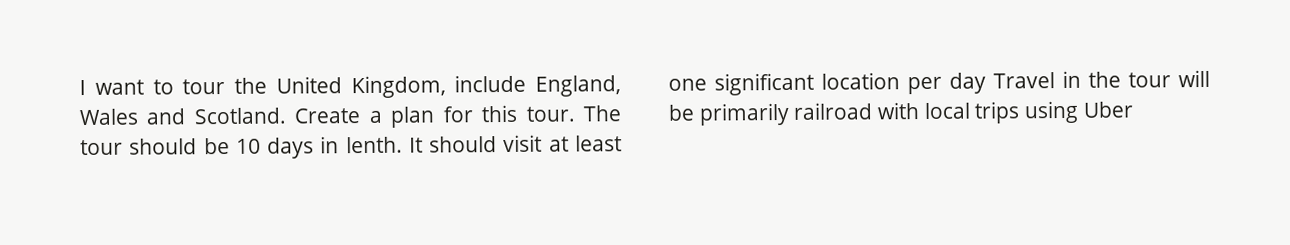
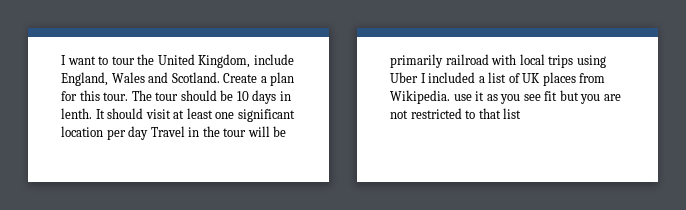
(1133, 109) none -> [420,72,606,86] [390,90,621,104] [390,108,522,119] I included a list of UK places from Wikipedia. use it as you see fit but you are not restricted to that list

